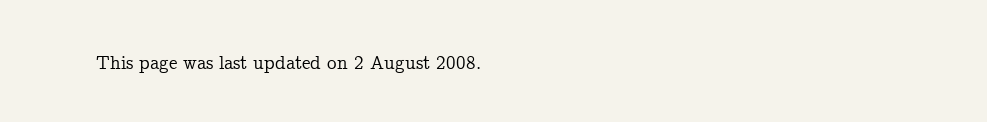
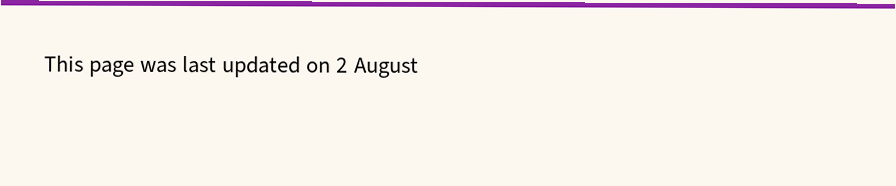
[436,56,481,69] 2008. -> (419, 67) none

